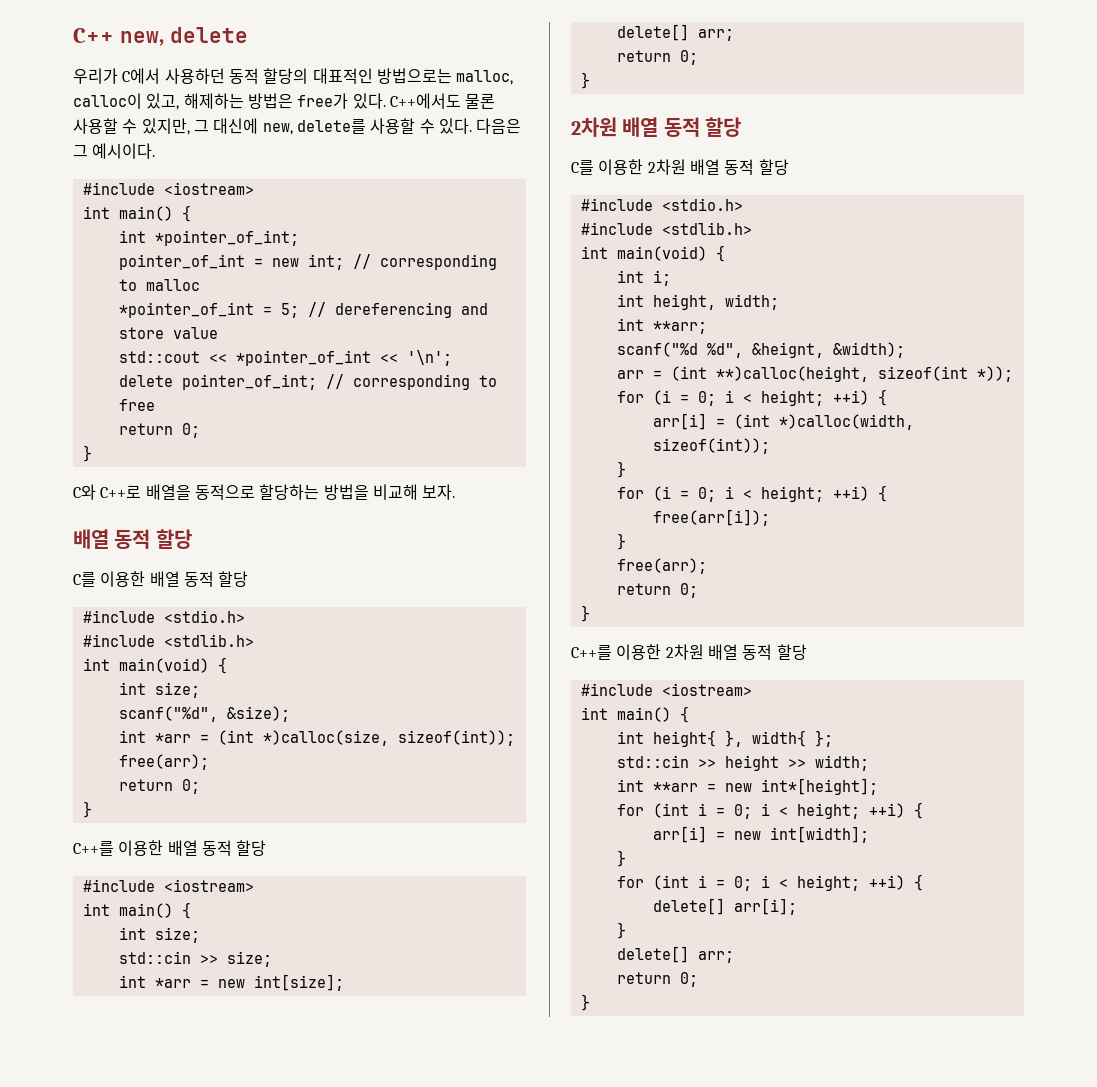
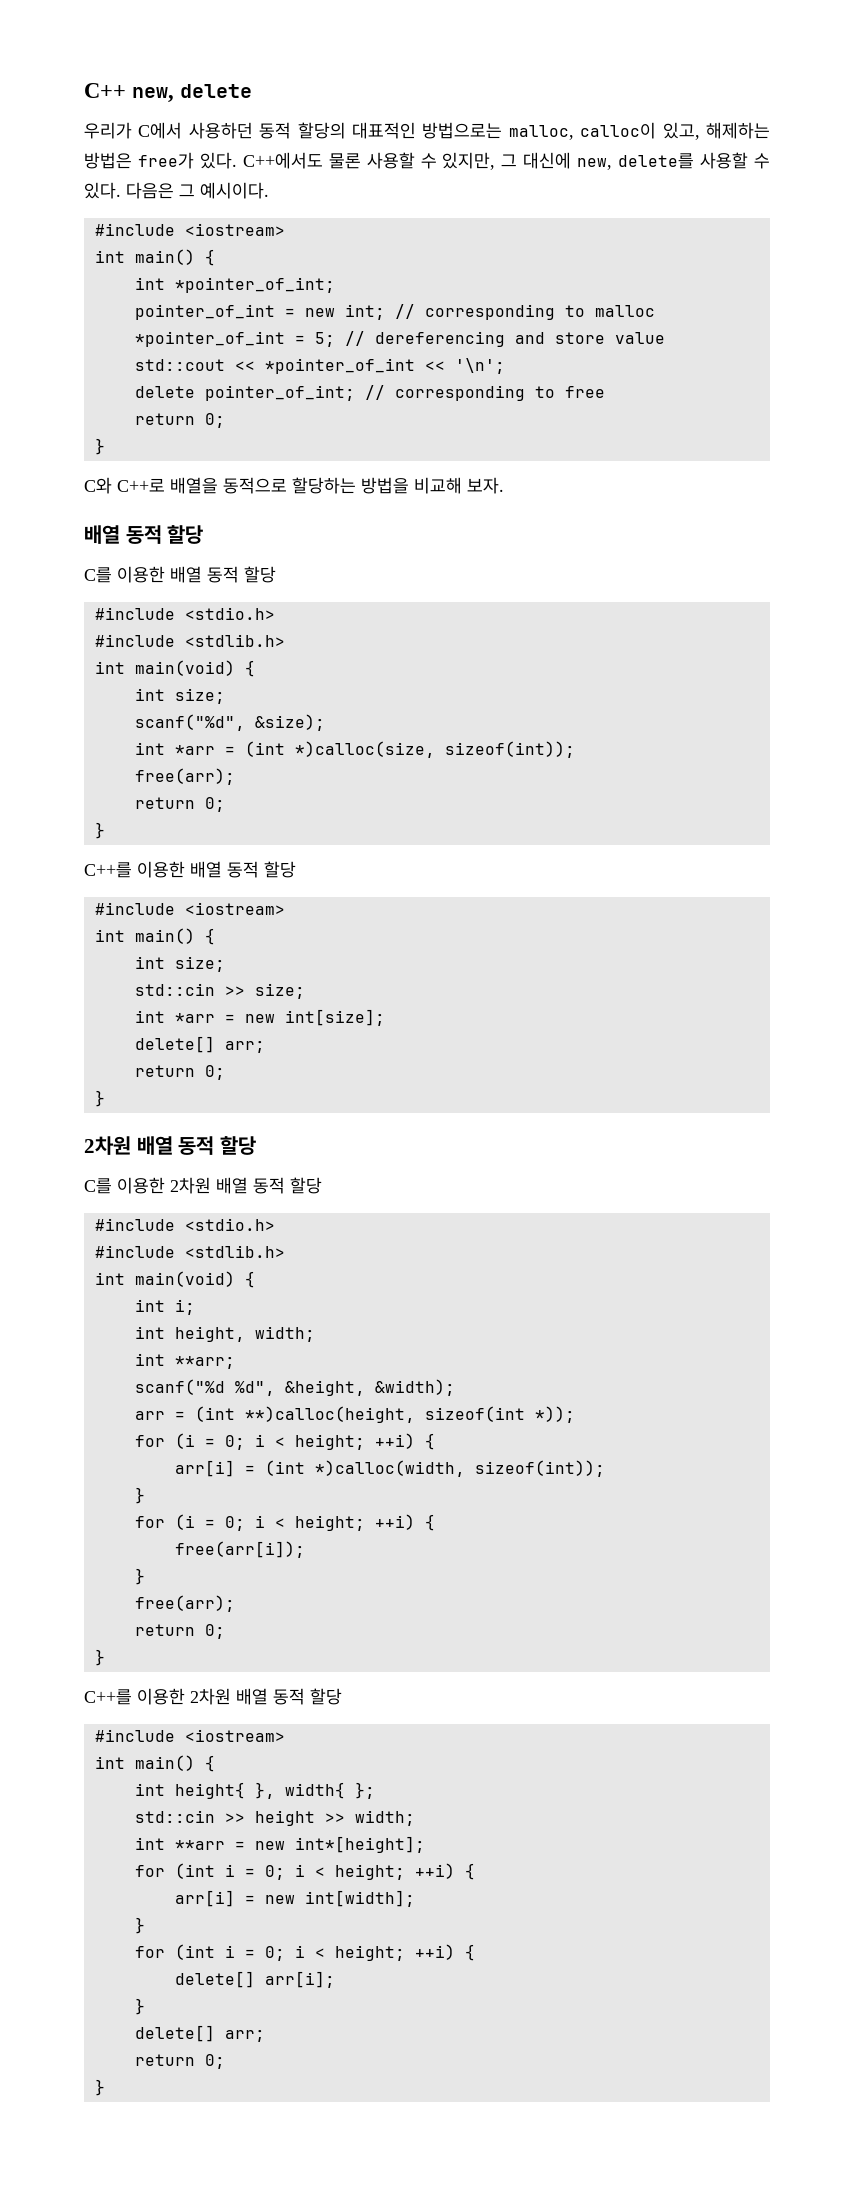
[751,342,824,358] &heignt, -> [284,1380,365,1396] &height,

